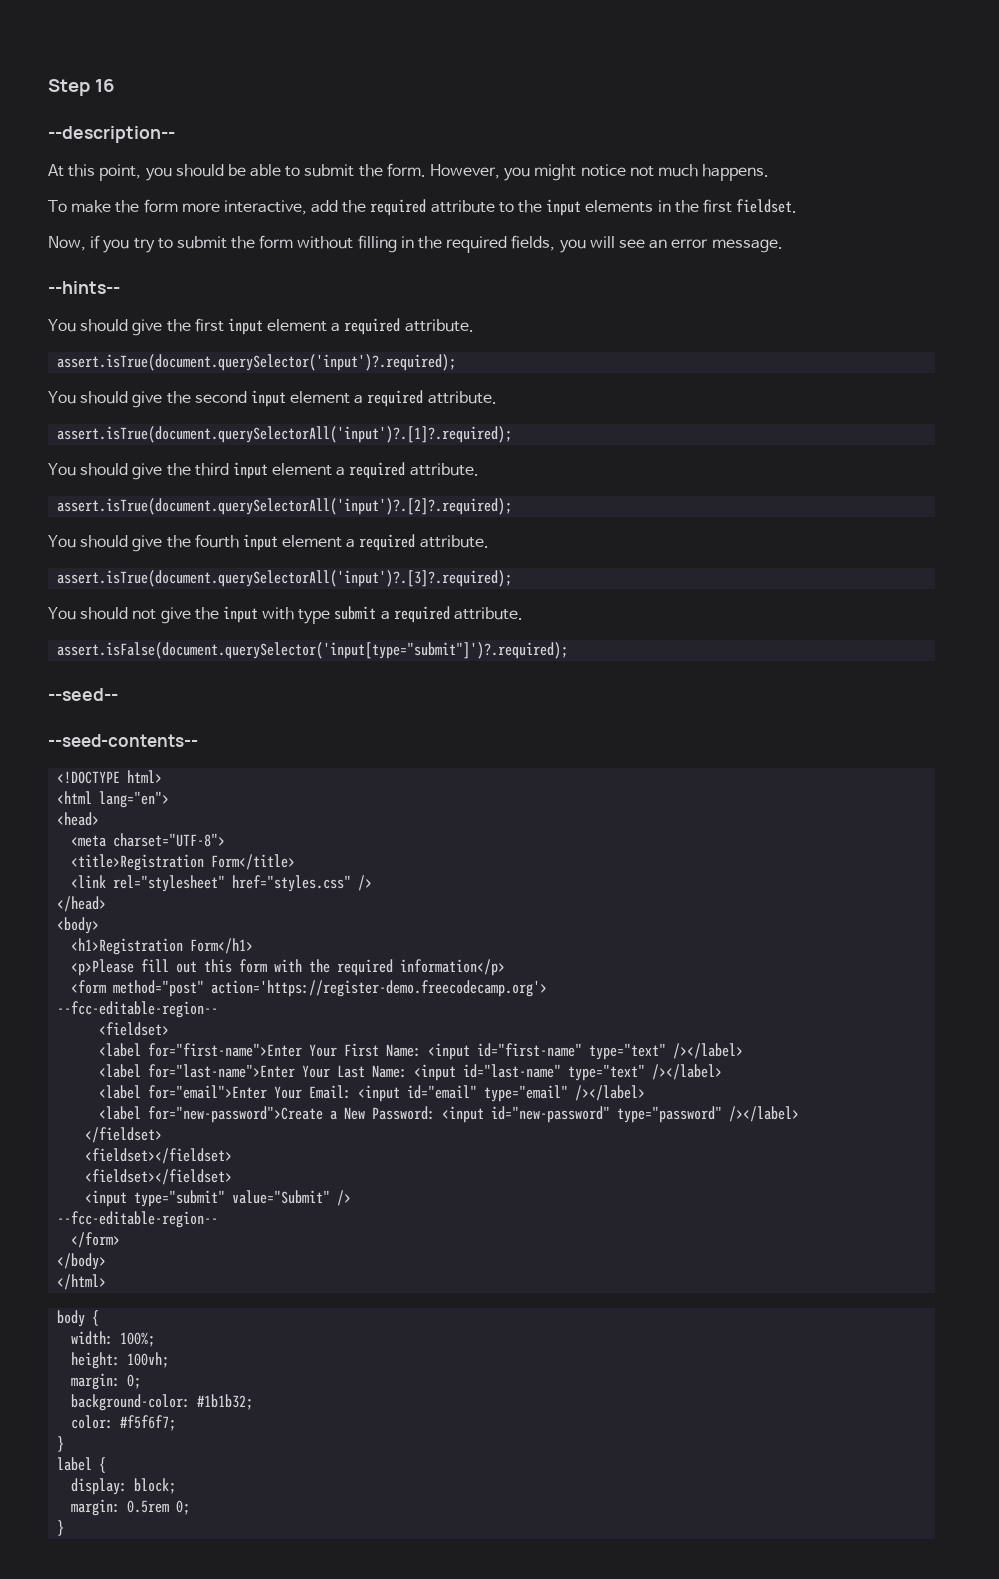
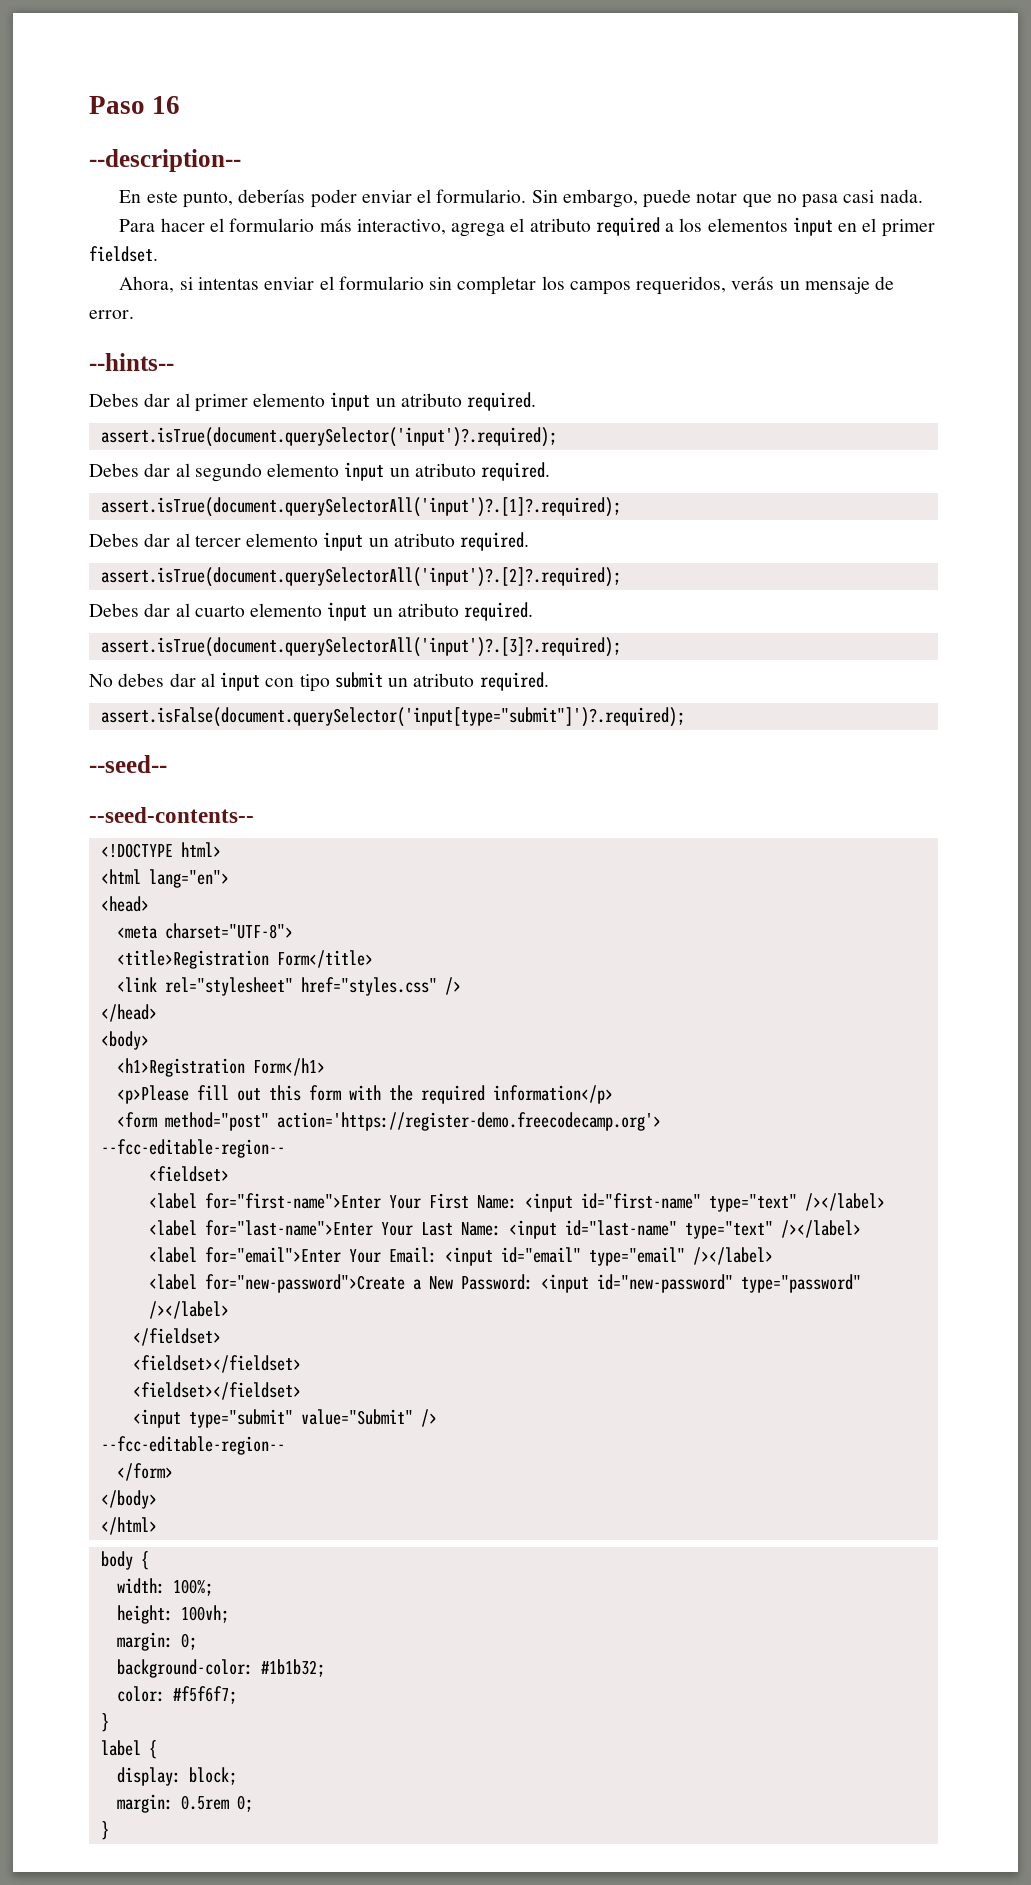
[48,79,90,96] Step -> [89,96,145,114] Paso
[48,163,770,181] [48,199,798,216] [48,235,783,253] [48,281,120,294] [48,318,474,336] [57,354,457,371] [48,390,497,408] [57,426,513,443] [48,462,479,480] [57,498,513,515] [48,534,489,552] [57,570,513,587] [48,606,524,624] At this point, you should be able to submit the form. However, you might notice not much happens. // To make the form more interactive, add the required attribute to the input elements in the first fieldset. // Now, if you try to submit the form without filling in the required fields, you will see an error message. // --hints-- // You should give the first input element a required attribute. // assert.isTrue(document.querySelector('input')?.required); // You should give the second input element a required attribute. // assert.isTrue(document.querySelectorAll('input')?.[1]?.required); // You should give the third input element a required attribute. // assert.isTrue(document.querySelectorAll('input')?.[2]?.required); // You should give the fourth input element a required attribute. // assert.isTrue(document.querySelectorAll('input')?.[3]?.required); // You should not give the input with type submit a required attribute. -> [119,189,923,208] [119,217,935,237] [89,246,158,262] [119,276,895,295] [89,310,134,319] [89,353,174,371] [89,392,537,412] [100,427,557,447] [89,462,551,482] [100,497,621,517] [89,532,530,551] [100,567,621,587] [89,602,534,621] [100,637,621,657] [89,672,549,692] En este punto, deberías poder enviar el formulario. Sin embargo, puede notar que no pasa casi nada. // Para hacer el formulario más interactivo, agrega el atributo required a los elementos input en el primer fieldset. // Ahora, si intentas enviar el formulario sin completar los campos requeridos, verás un mensaje de error. // --hints-- // Debes dar al primer elemento input un atributo required. // assert.isTrue(document.querySelector('input')?.required); // Debes dar al segundo elemento input un atributo required. // assert.isTrue(document.querySelectorAll('input')?.[1]?.required); // Debes dar al tercer elemento input un atributo required. // assert.isTrue(document.querySelectorAll('input')?.[2]?.required); // Debes dar al cuarto elemento input un atributo required. // assert.isTrue(document.querySelectorAll('input')?.[3]?.required); // No debes dar al input con tipo submit un atributo required.

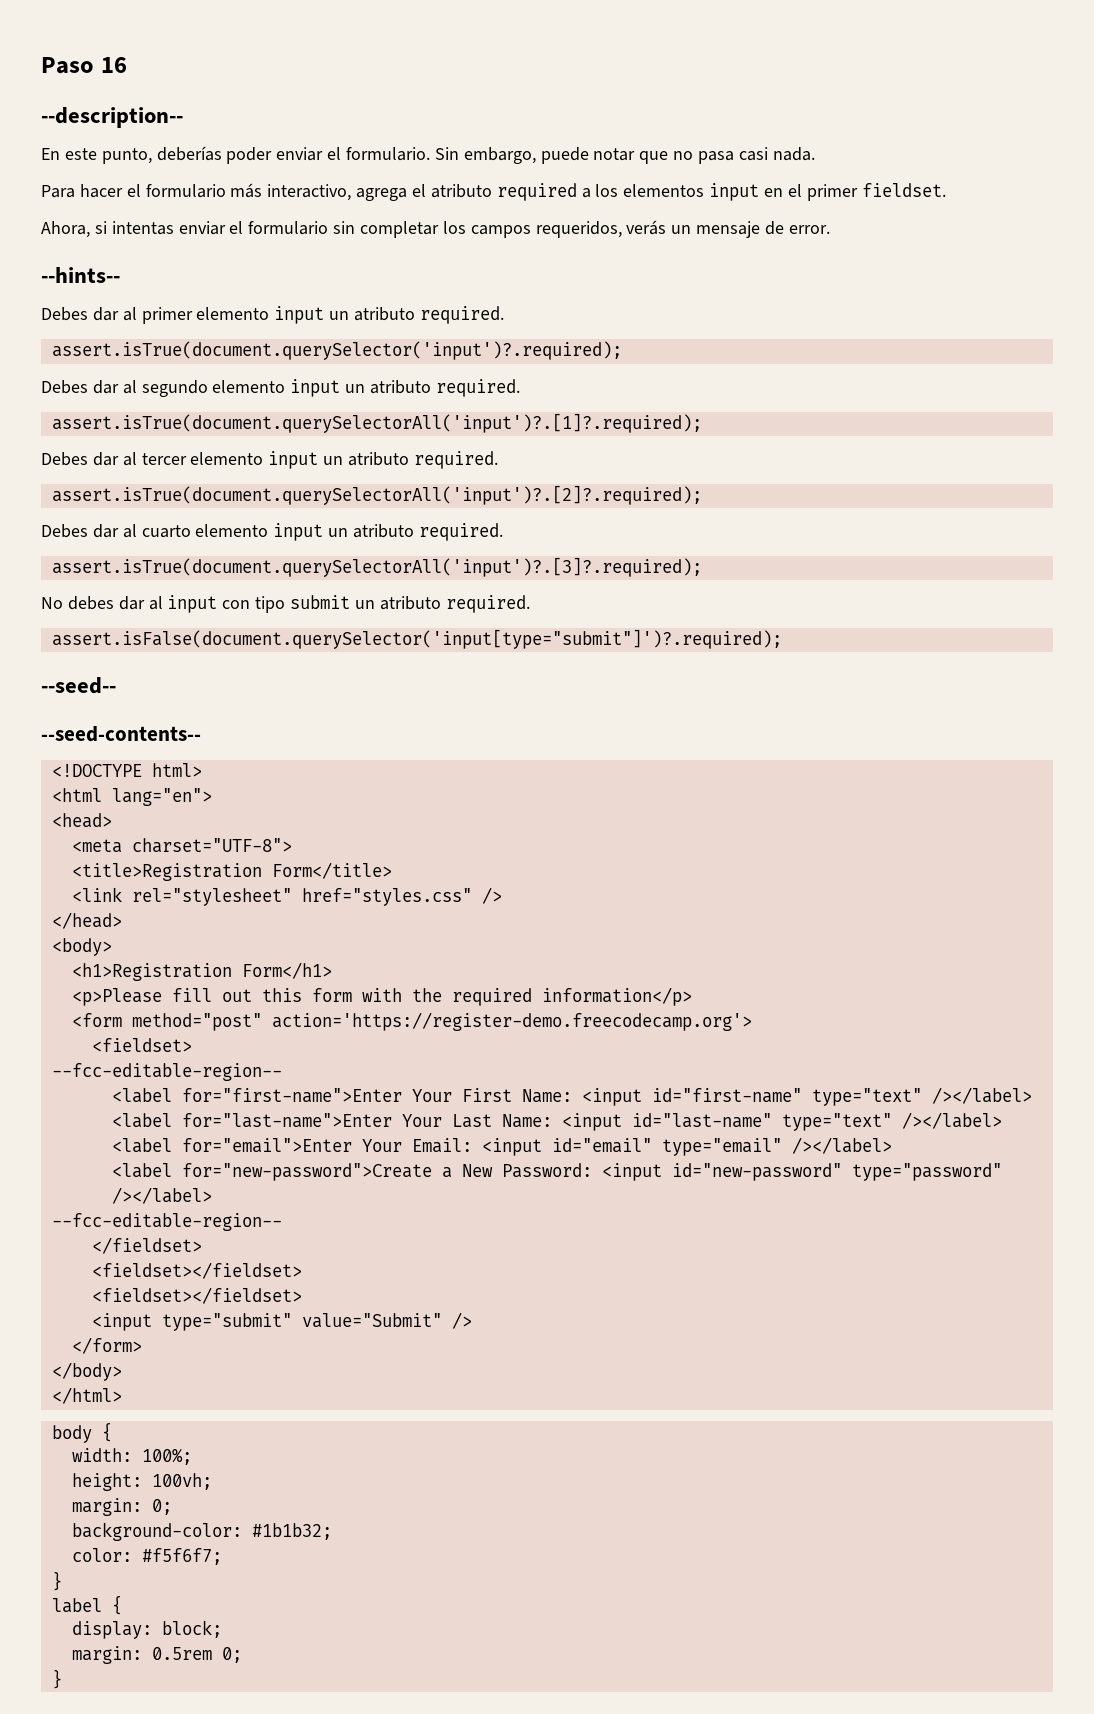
[100,1139,285,1158] [148,1166,229,1182] // --fcc-editable-region-- // <fieldset> -> [91,1038,192,1052] [51,1063,282,1081] // <fieldset> // --fcc-editable-region--
(229, 1310) none -> [51,1213,282,1231] // --fcc-editable-region--
[100,1436,285,1455] // --fcc-editable-region-- -> (472, 1320) none

